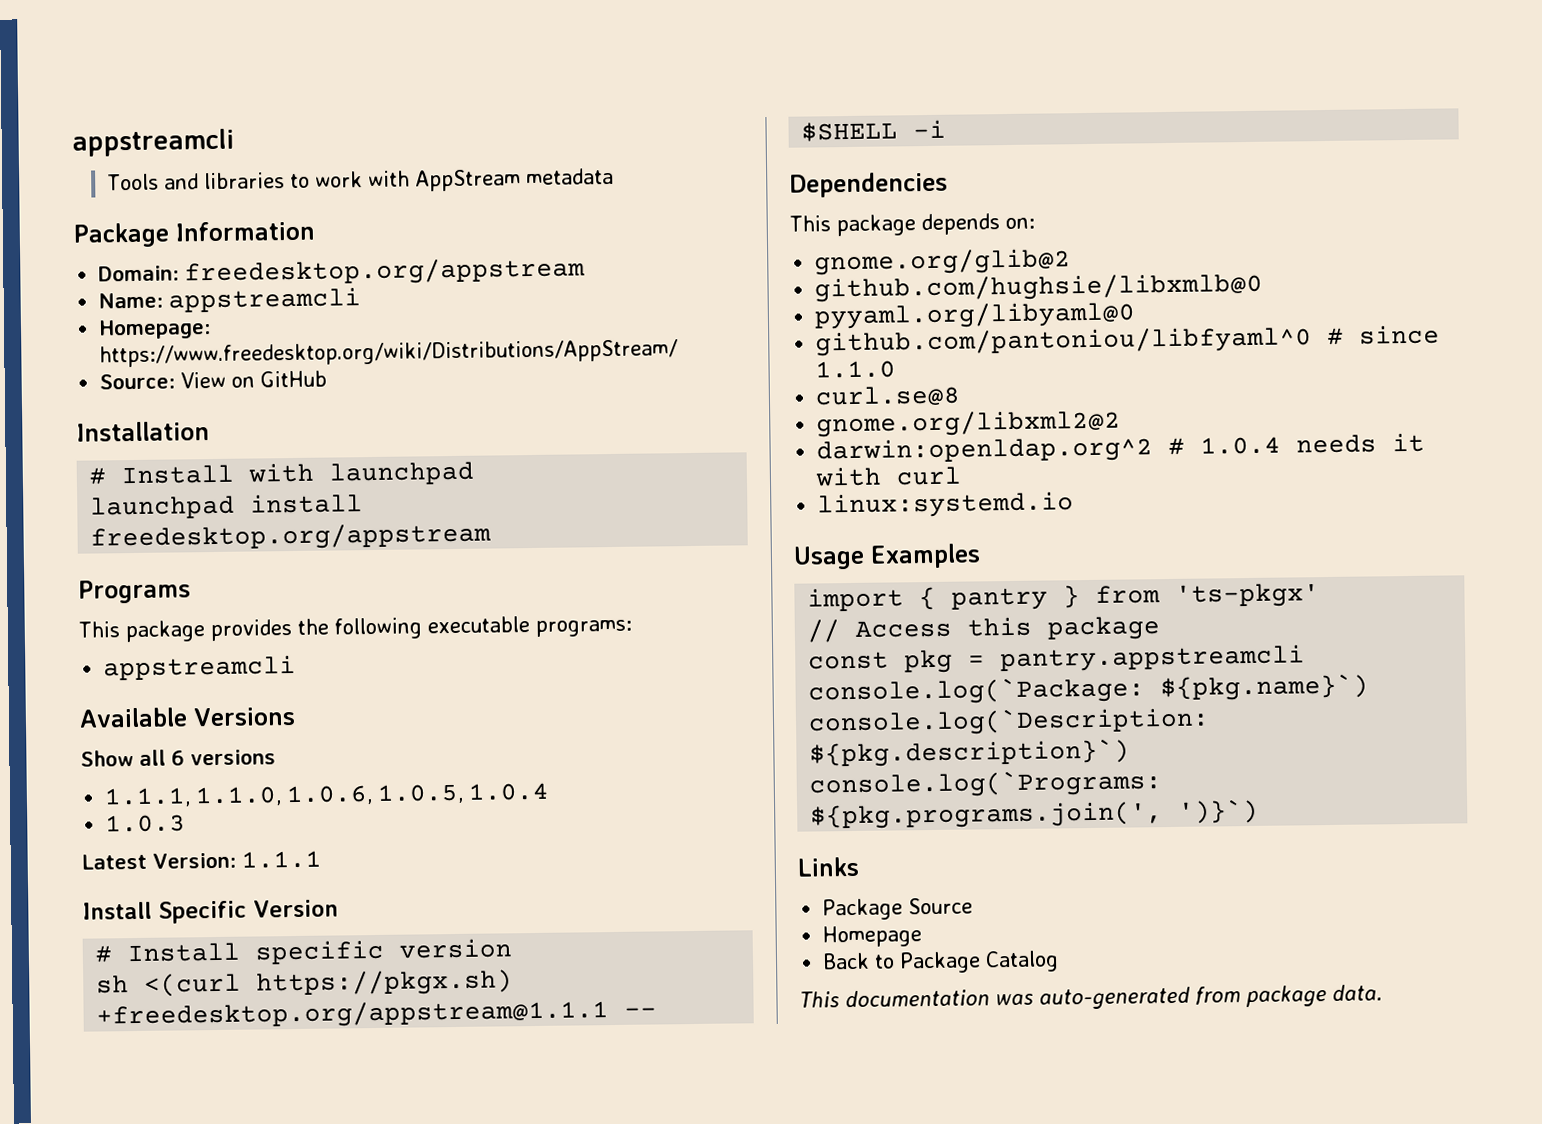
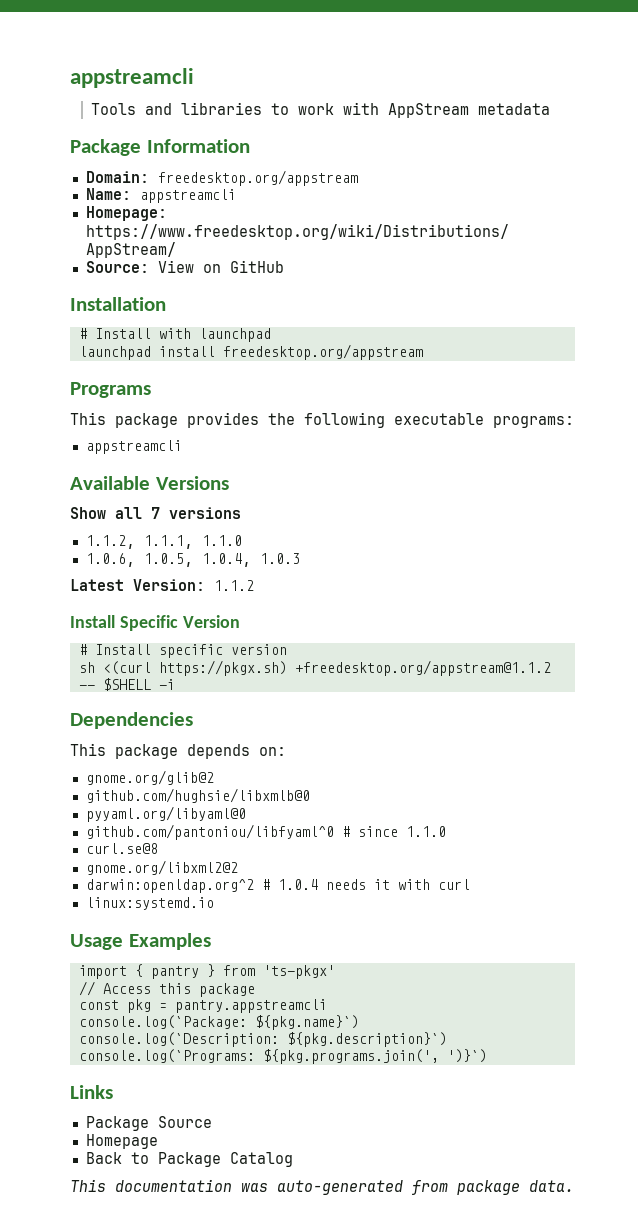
[171,750,185,766] 6 -> [151,507,160,519] 7
[104,786,283,808] 1.1.1, 1.1.0, -> [85,535,242,549] 1.1.2, 1.1.1, 1.1.0 //
[468,782,550,801] 1.0.4 // -> [201,553,251,567] 1.0.4,
[240,850,322,869] 1.1.1 -> [214,580,254,591] 1.1.2
[96,999,610,1030] +freedesktop.org/appstream@1.1.1 -> [294,660,551,676] +freedesktop.org/appstream@1.1.2

